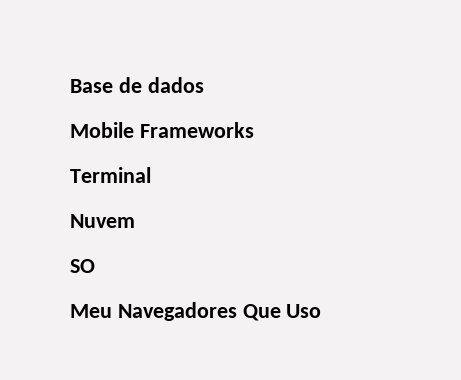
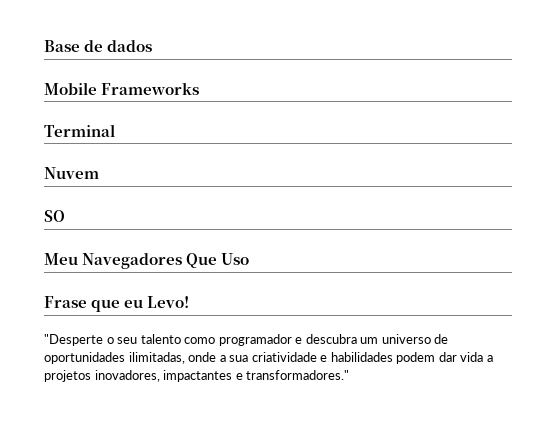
(322, 311) none -> [44,296,190,312] [44,334,449,346] [44,352,493,364] [44,370,350,382] // Frase que eu Levo! // "Desperte o seu talento como programador e descubra um universo de oportunidades ilimitadas, onde a sua criatividade e habilidades podem dar vida a projetos inovadores, impactantes e transformadores."

